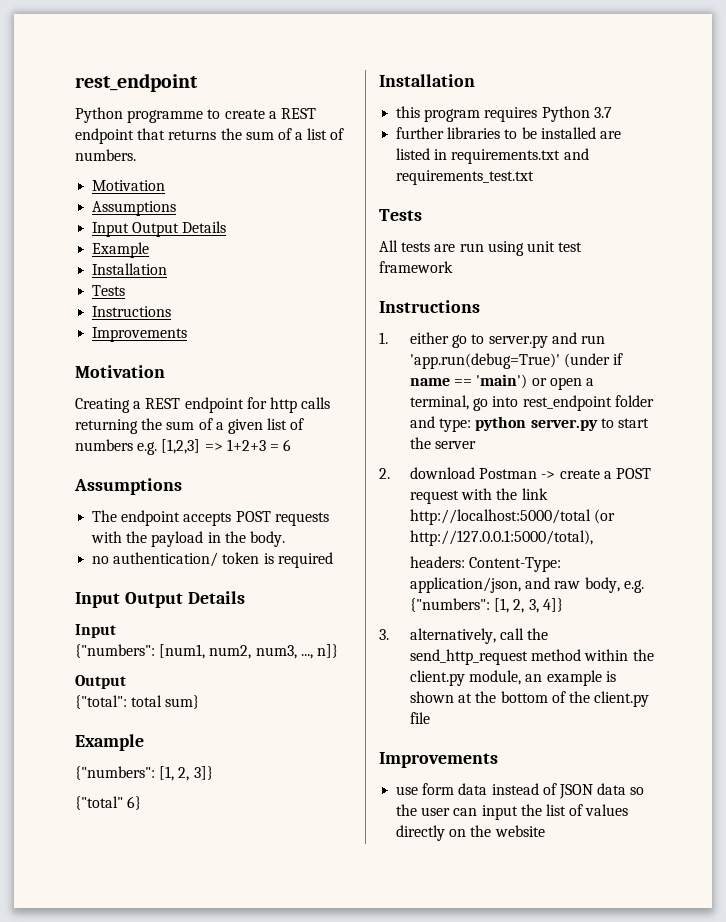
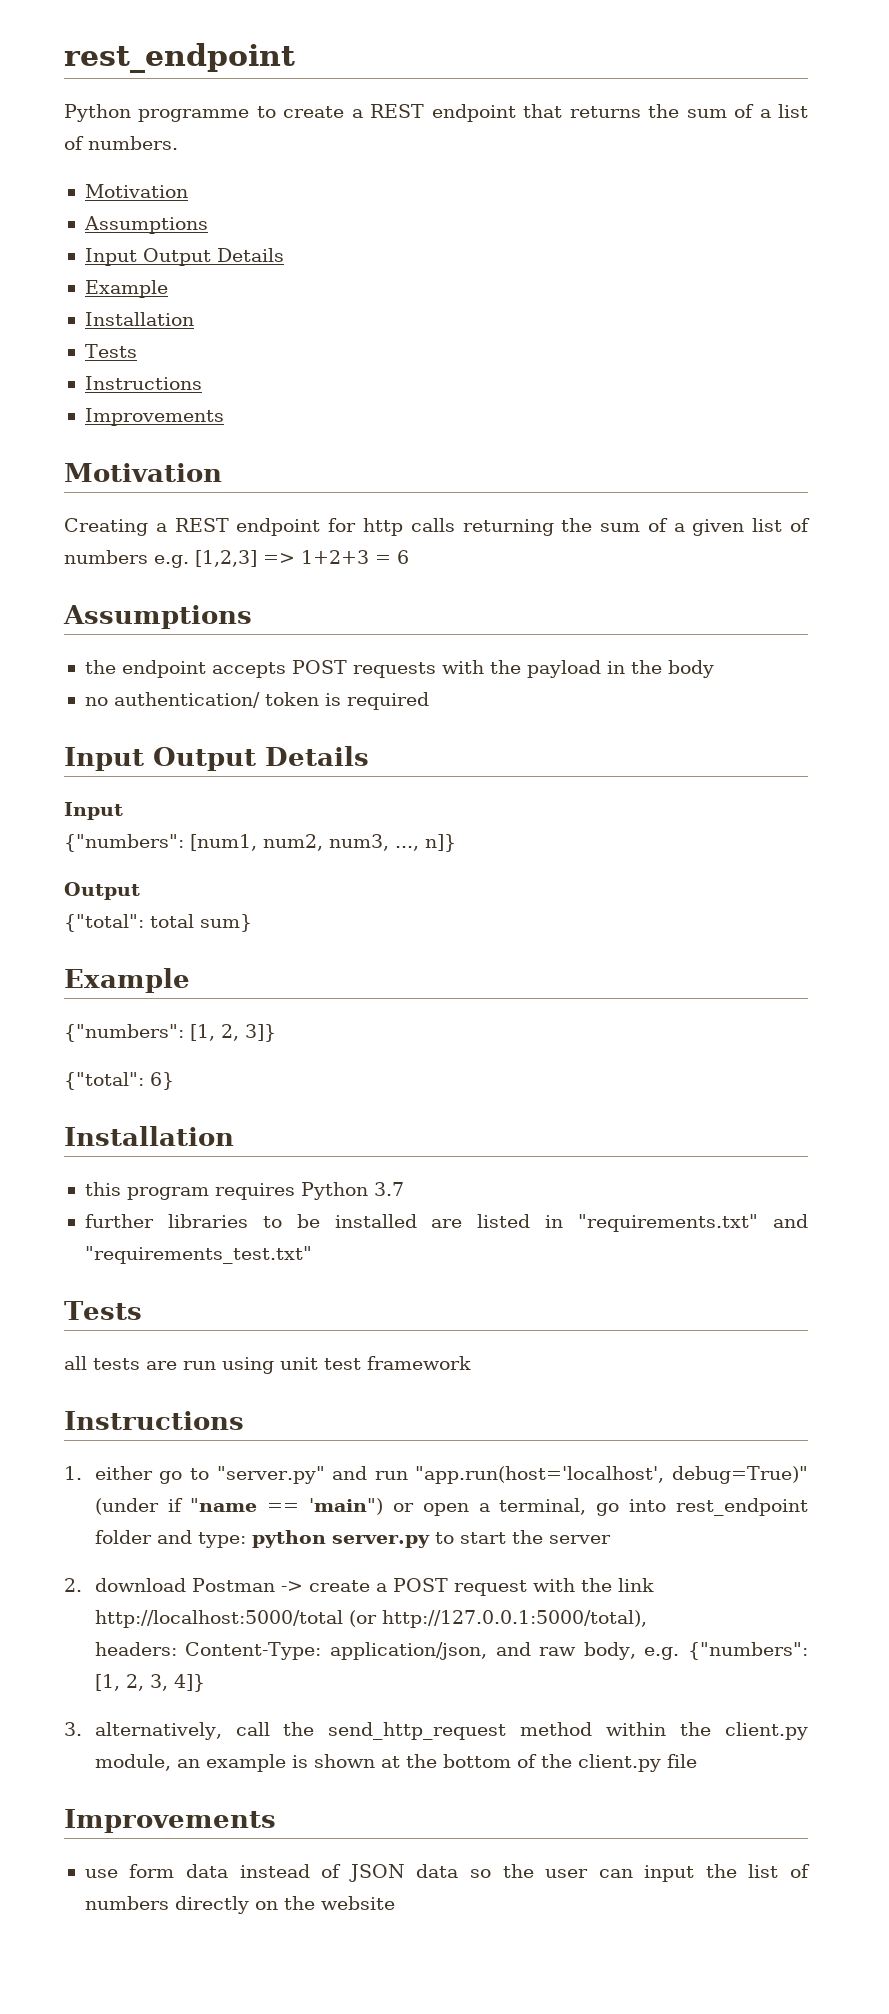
[92,510,118,522] The -> [84,660,116,674] the
[249,531,285,547] body. -> [667,660,714,678] body
[75,796,123,810] {"total" -> [64,1072,144,1090] {"total":
[451,148,589,164] [396,170,535,185] [379,209,422,221] [379,240,398,252] requirements.txt and requirements_test.txt // Tests // All -> [578,1214,808,1232] [84,1246,312,1264] [64,1301,142,1320] [64,1356,87,1370] "requirements.txt" and "requirements_test.txt" // Tests // all
[488,335,548,348] server.py -> [216,1466,325,1484] "server.py"
[409,353,624,369] [409,374,528,389] 'app.run(debug=True)' (under if name == 'main') -> [415,1466,808,1484] [94,1498,384,1515] "app.run(host='localhost', debug=True)" (under if "name == 'main")
[585,804,629,816] values -> [84,1896,169,1910] numbers

